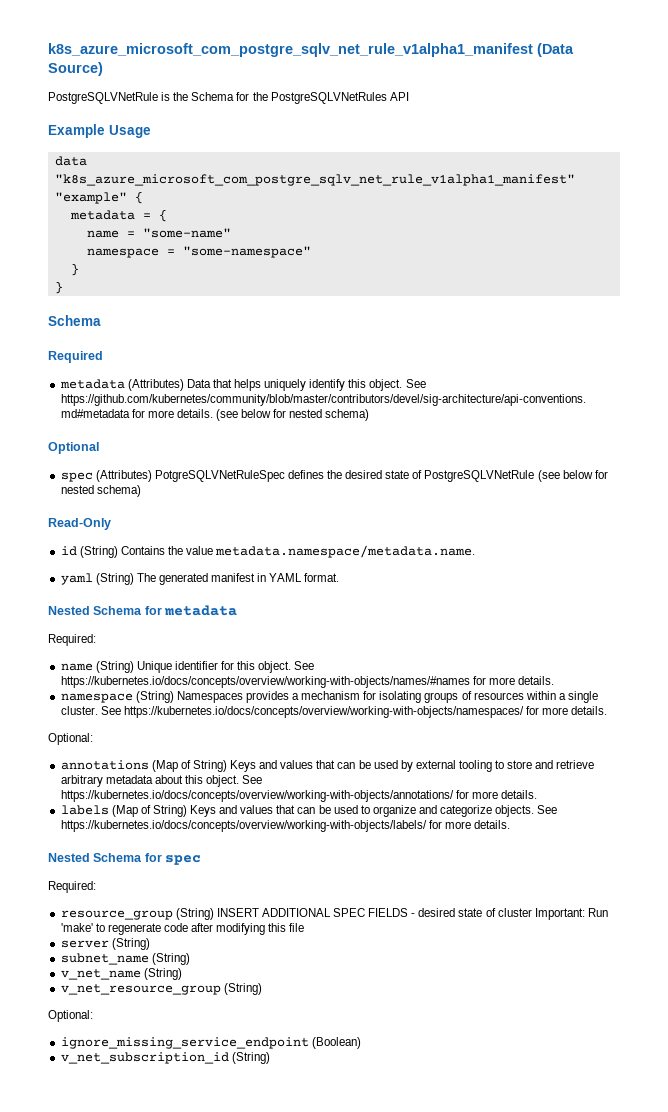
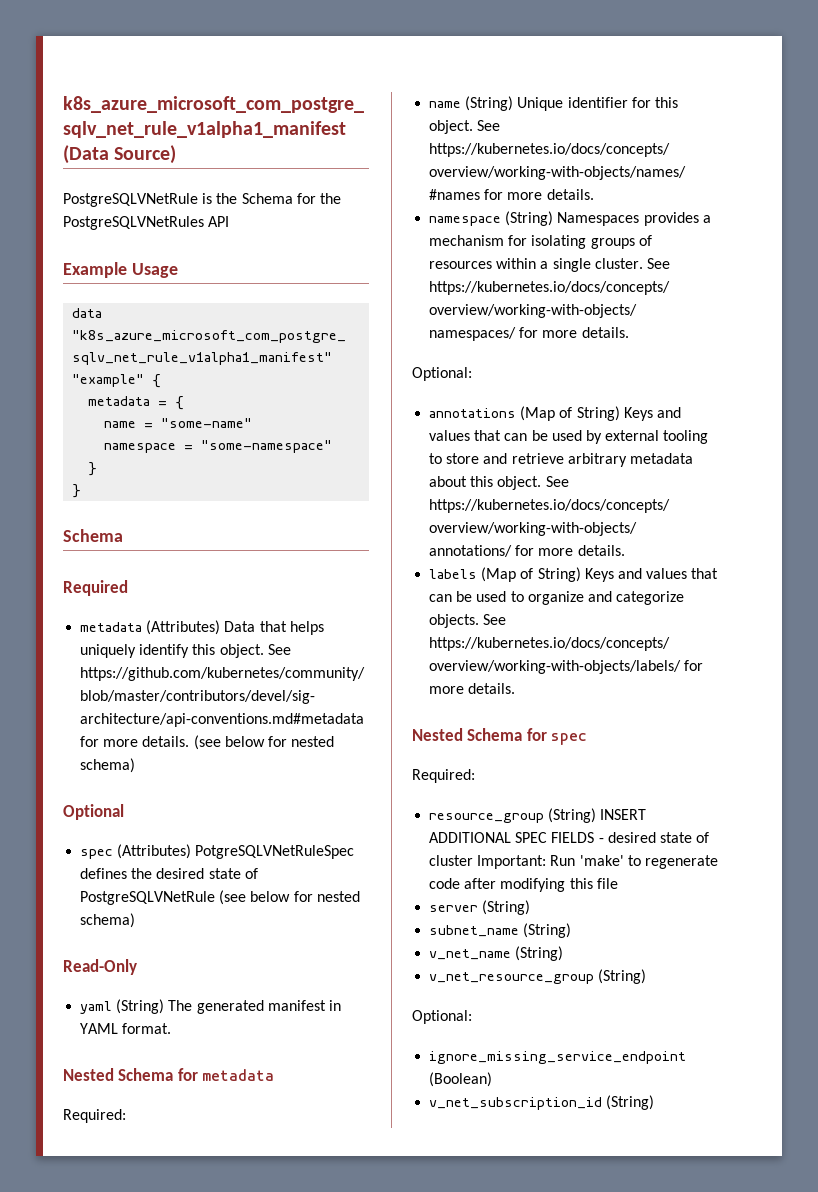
[60,545,476,558] // id (String) Contains the value metadata.namespace/metadata.name. -> (137, 967) none

